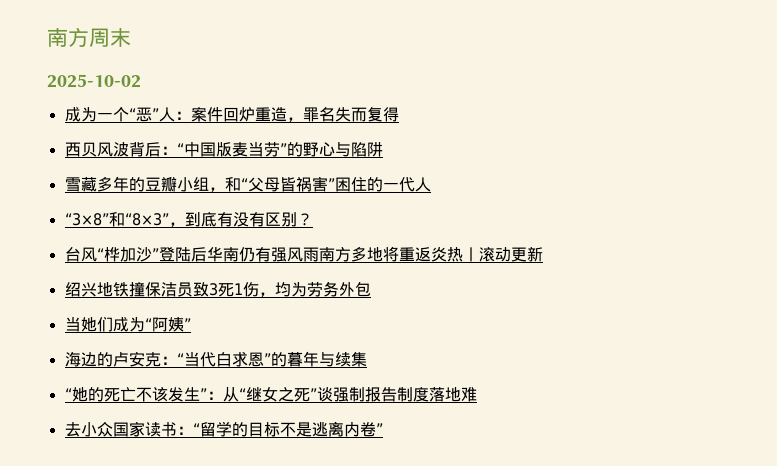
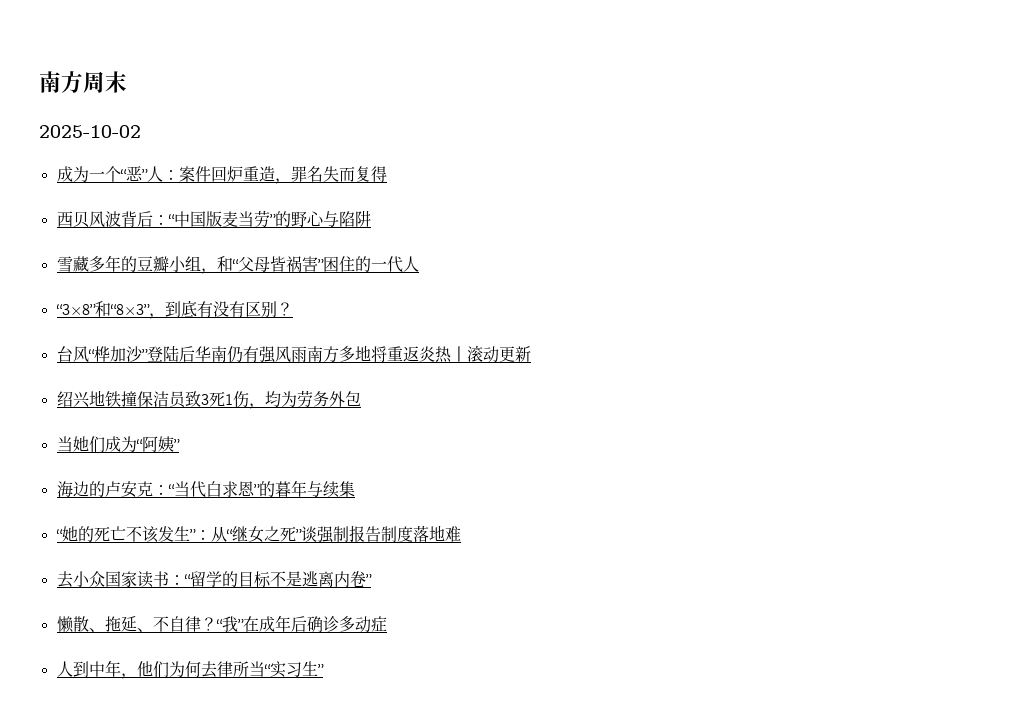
(383, 429) none -> [56,615,387,633] [56,660,324,679] // 懒散、拖延、不自律？“我”在成年后确诊多动症 // 人到中年，他们为何去律所当“实习生”

